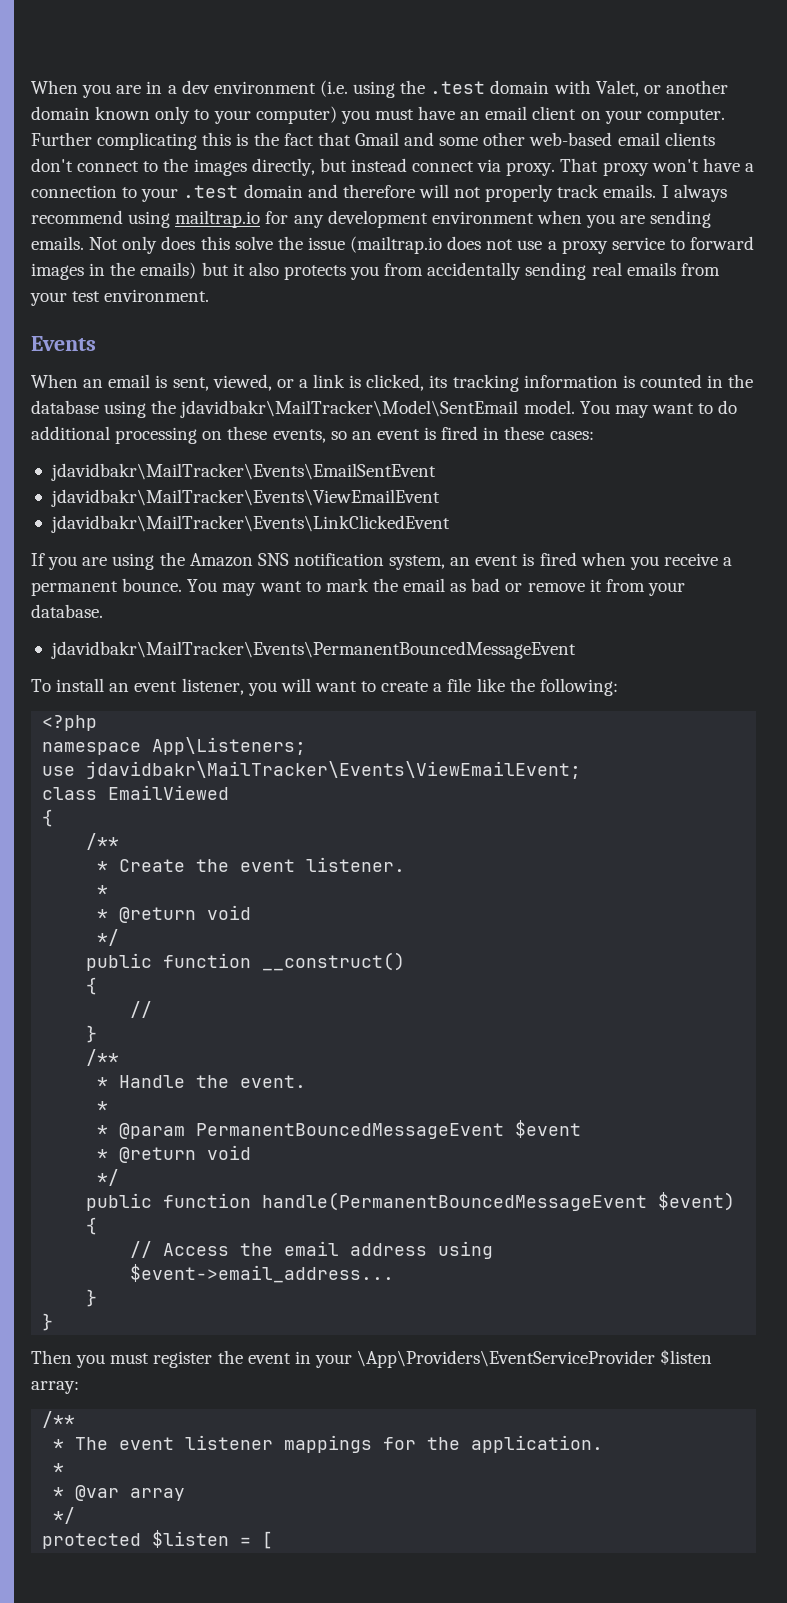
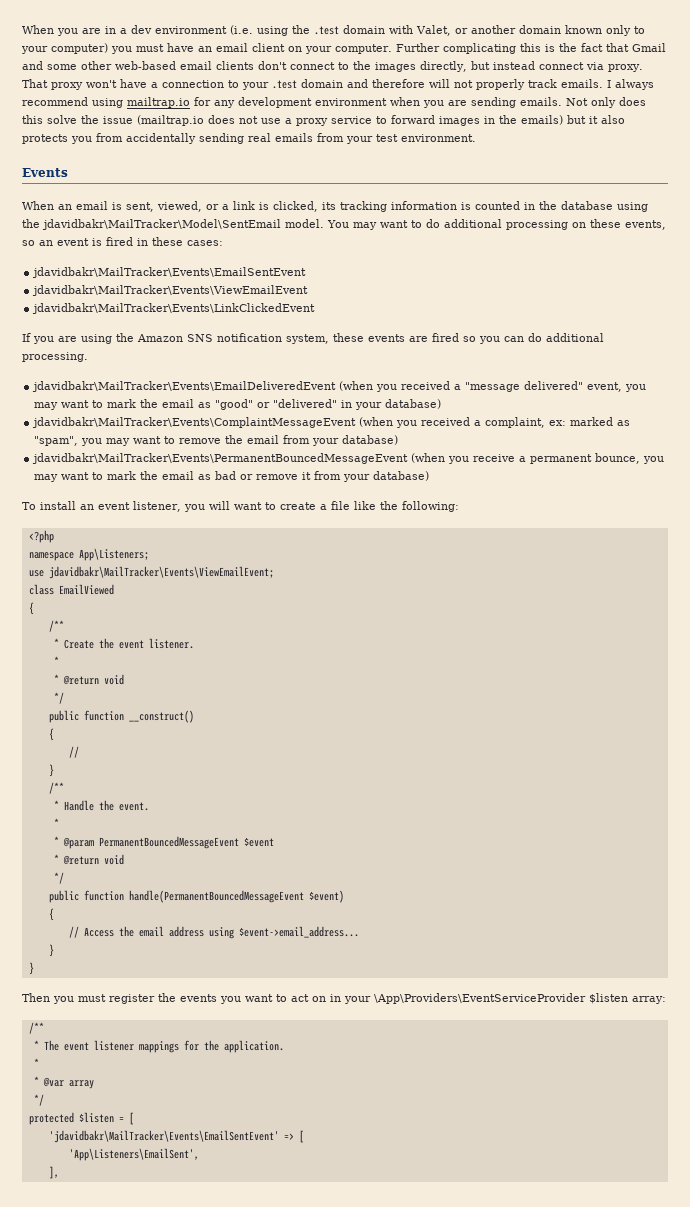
[450,552,626,566] an event is fired when -> [333,333,604,344] [22,352,88,362] [32,381,647,392] [34,399,442,410] [32,417,631,428] [34,435,399,446] [32,453,446,464] these events are fired so you can do additional processing. // jdavidbakr\MailTracker\Events\EmailDeliveredEvent (when you received a "message delivered" event, you may want to mark the email as "good" or "delivered" in your database) // jdavidbakr\MailTracker\Events\ComplaintMessageEvent (when you received a complaint, ex: marked as "spam", you may want to remove the email from your database) // jdavidbakr\MailTracker\Events\PermanentBouncedMessageEvent (when
[122,578,218,592] bounce. You -> [595,453,665,464] bounce, you
[31,604,103,618] [50,641,576,659] database. // jdavidbakr\MailTracker\Events\PermanentBouncedMessageEvent -> [373,471,430,481] database)
[247,1353,291,1364] event -> [180,994,326,1004] events you want to act on
(274, 1540) none -> [48,1130,304,1143] [68,1148,199,1161] [48,1166,59,1179] // 'jdavidbakr\MailTracker\Events\EmailSentEvent' => [ // 'App\Listeners\EmailSent', // ],

